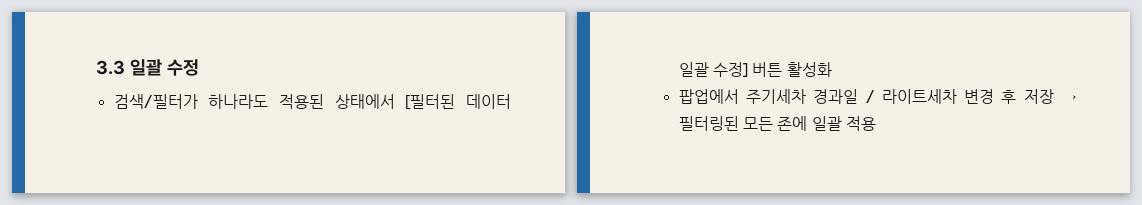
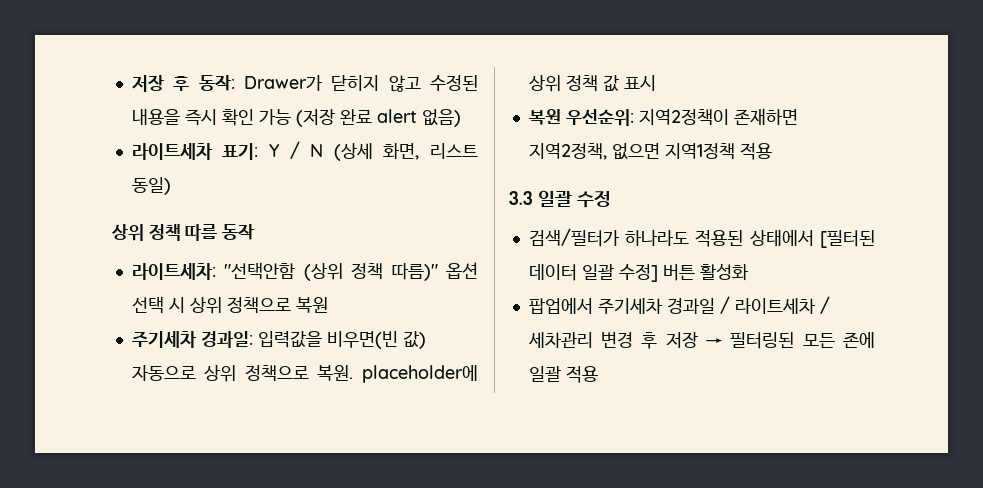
(96, 67) none -> [131,75,478,92] [131,109,461,127] [131,141,478,161] [131,177,171,195] [111,224,255,241] [131,262,478,281] [131,296,328,314] [131,331,426,349] [131,365,478,383] [528,75,656,92] [528,108,798,126] [528,143,772,160] 저장 후 동작: Drawer가 닫히지 않고 수정된 내용을 즉시 확인 가능 (저장 완료 alert 없음) // 라이트세차 표기: Y / N (상세 화면, 리스트 동일) // 상위 정책 따름 동작 // 라이트세차: "선택안함 (상위 정책 따름)" 옵션 선택 시 상위 정책으로 복원 // 주기세차 경과일: 입력값을 비우면(빈 값) 자동으로 상위 정책으로 복원. placeholder에 상위 정책 값 표시 // 복원 우선순위: 지역2정책이 존재하면 지역2정책, 없으면 지역1정책 적용 //
(957, 96) none -> [819,296,830,314] [527,332,593,348] / 세차관리

